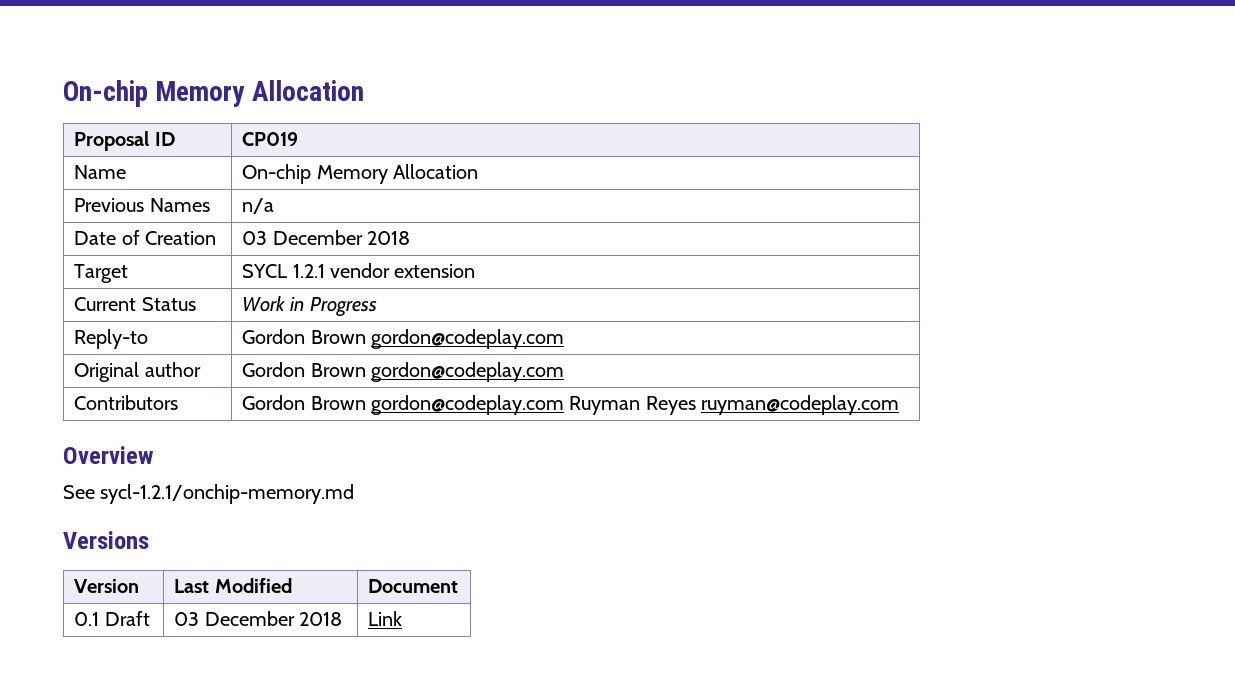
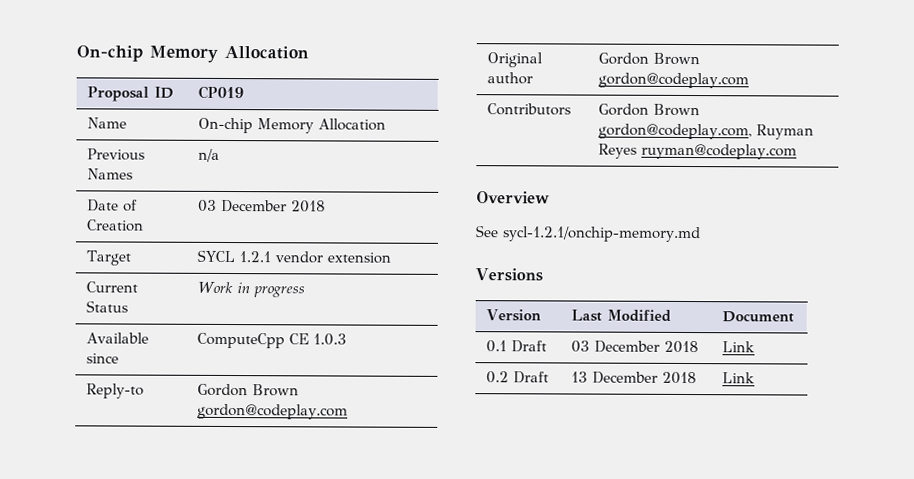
[309,297,377,317] Progress -> [253,286,306,298] [86,332,150,344] [86,353,120,364] [197,332,348,349] progress // Available since | ComputeCpp CE 1.0.3
[370,395,564,415] gordon@codeplay.com -> [598,123,753,140] gordon@codeplay.com,
(403, 618) none -> [486,371,550,384] [571,371,698,385] [722,372,756,384] // 0.2 Draft | 13 December 2018 | Link

